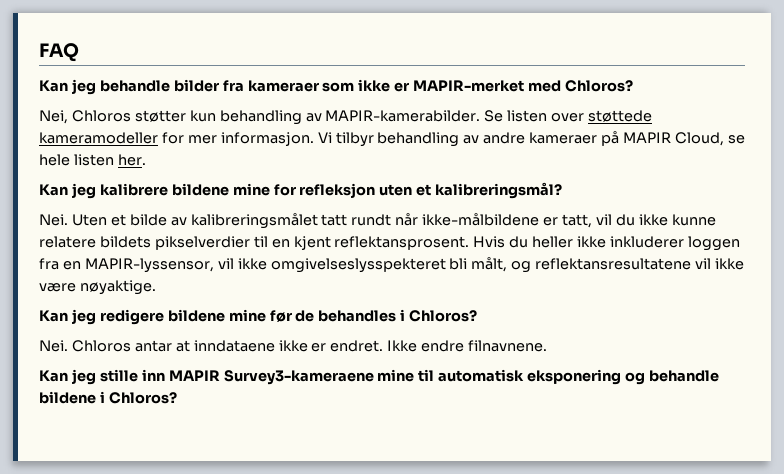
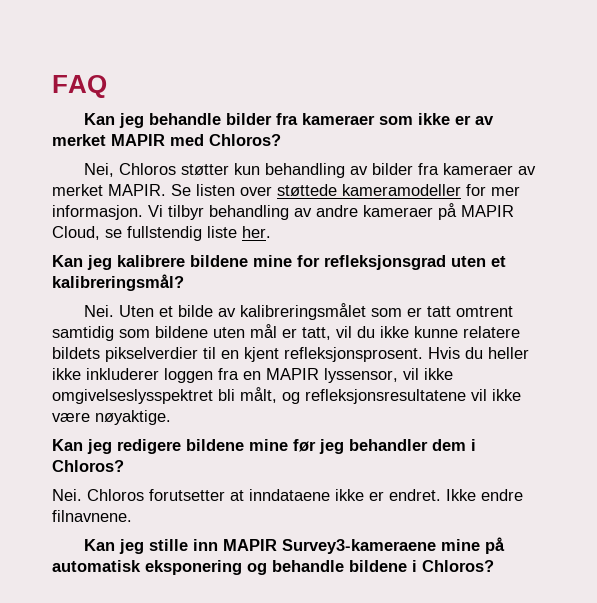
[413,80,525,92] MAPIR-merket -> [475,116,495,125] [52,134,165,146] av merket MAPIR
[325,110,481,122] MAPIR-kamerabilder. -> [372,163,537,175] [52,184,166,196] bilder fra kameraer av merket MAPIR.
[39,154,114,166] hele listen -> [127,226,237,241] fullstendig liste
[299,183,376,198] refleksjon -> [324,255,446,270] refleksjonsgrad
[321,213,540,226] tatt rundt når ikke-målbildene -> [371,306,514,317] [52,324,277,341] som er tatt omtrent samtidig som bildene uten mål
[334,236,470,250] reflektansprosent. -> [284,347,423,362] refleksjonsprosent.
[84,258,446,273] MAPIR-lyssensor, vil ikke omgivelseslysspekteret -> [266,368,453,383] [52,389,213,404] MAPIR lyssensor, vil ikke omgivelseslysspektret
[535,258,692,270] reflektansresultatene -> [305,389,466,404] refleksjonsresultatene
[295,310,397,322] de behandles -> [319,439,466,454] jeg behandler dem
[134,340,172,352] antar -> [149,489,225,501] forutsetter
[418,369,435,382] til -> [485,537,506,554] på

